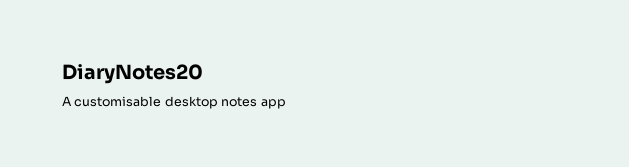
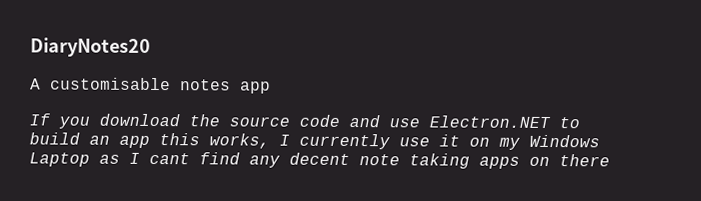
[164,96,218,109] desktop -> (171, 84) none
(286, 104) none -> [29,113,580,129] [29,132,600,150] [29,152,610,169] // If you download the source code and use Electron.NET to build an app this works, I currently use it on my Windows Laptop as I cant find any decent note taking apps on there

